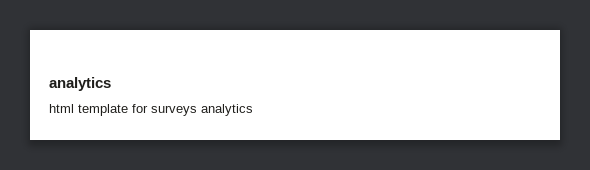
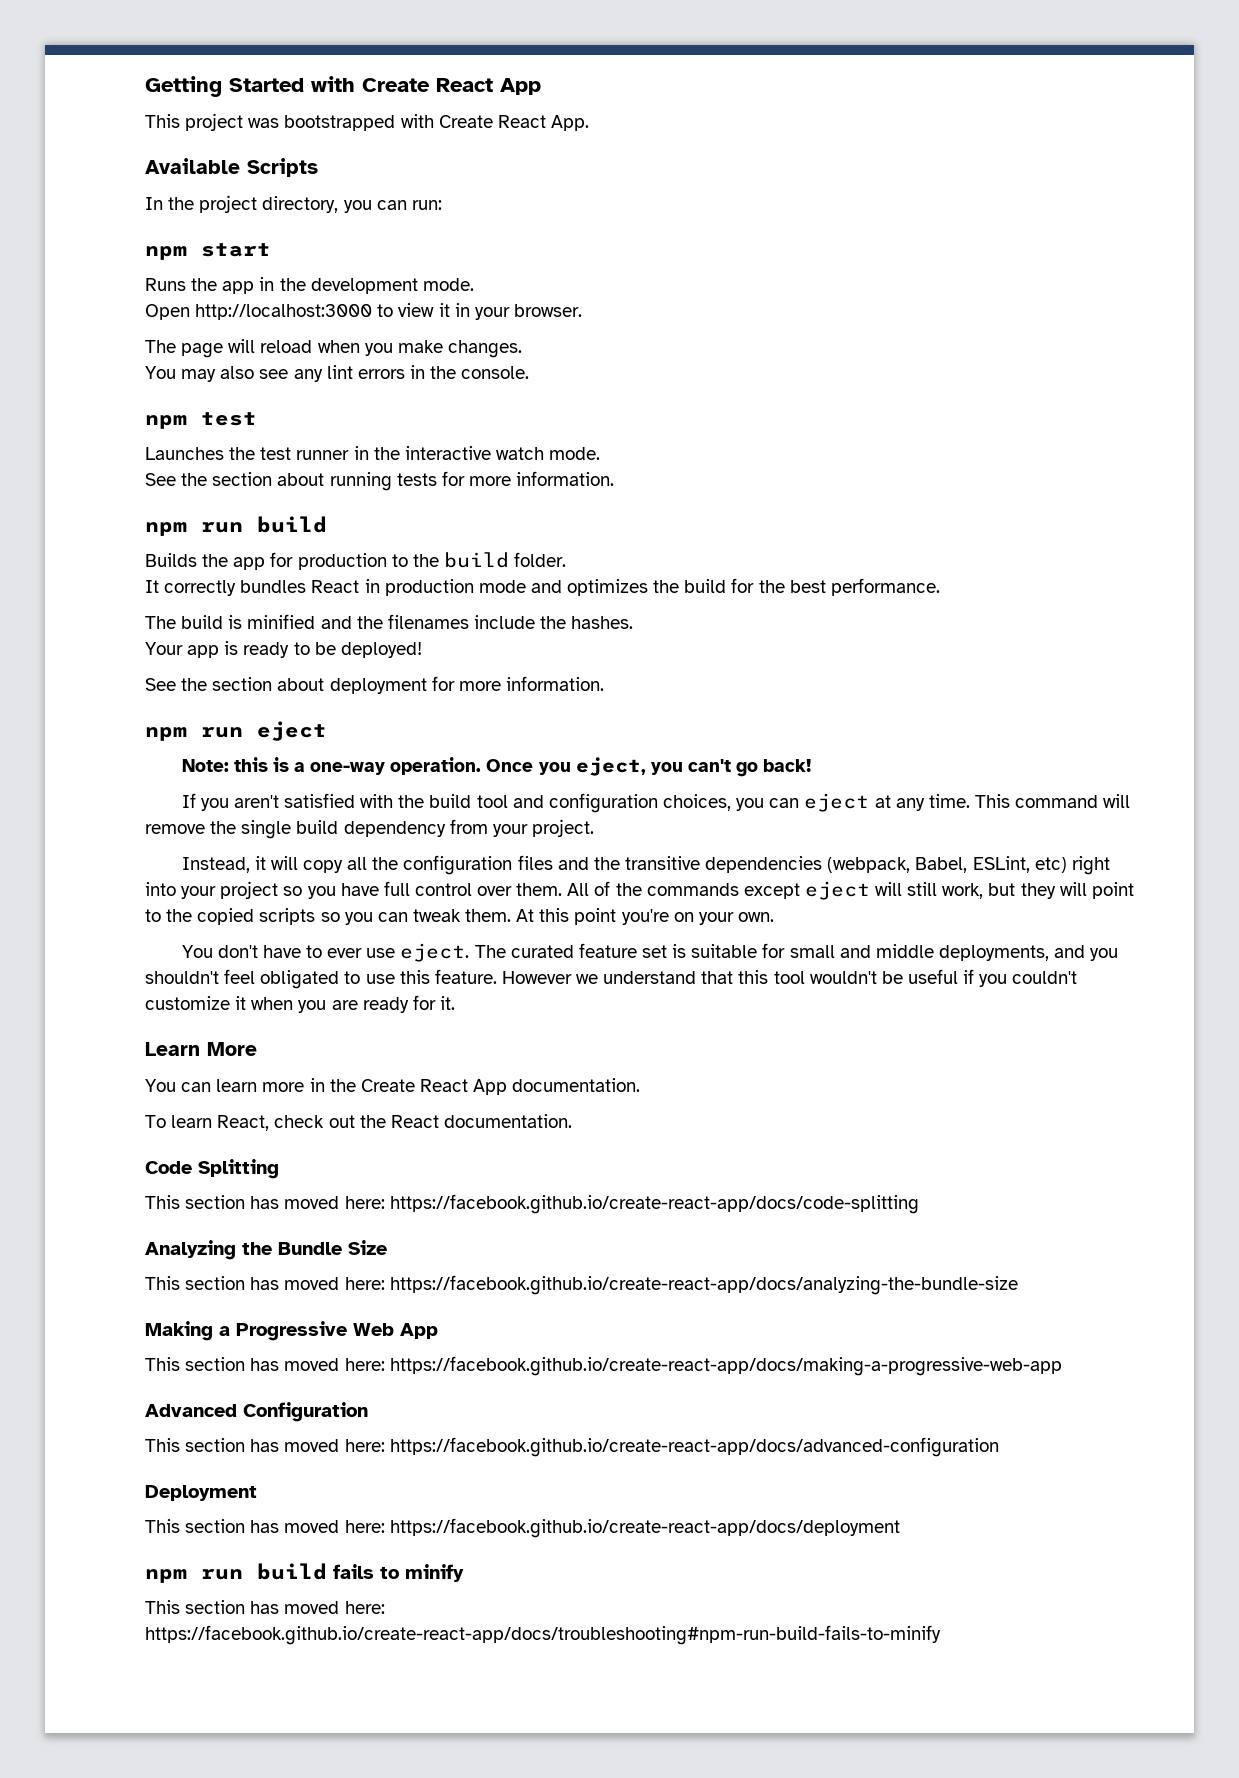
[49,77,111,91] [49,104,253,116] analytics // html template for surveys analytics -> [145,76,541,97] [145,113,589,131] [145,158,318,177] [145,195,442,213] [145,243,271,260] [145,277,474,294] [145,303,582,320] [145,339,522,358] [145,365,530,382] [145,412,257,429] [145,446,601,460] [145,471,615,491] [145,516,327,536] [145,552,567,570] [145,578,940,596] [145,614,634,629] [145,641,422,658] [145,676,604,694] [145,721,327,741] [181,757,812,777] [181,793,1131,813] [145,819,594,839] [181,855,1110,875] [145,881,1134,900] [145,908,774,925] [181,943,1119,962] [145,969,1078,989] [145,995,455,1013] [145,1042,257,1056] [145,1078,641,1095] [145,1114,572,1131] [145,1159,279,1179] [145,1194,919,1214] [145,1240,387,1260] [145,1275,1018,1295] [145,1321,438,1341] [145,1356,1062,1376] [145,1402,368,1422] [145,1437,999,1457] [145,1485,257,1501] [145,1518,900,1538] [145,1563,464,1583] [145,1600,385,1614] [145,1625,941,1645] Getting Started with Create React App // This project was bootstrapped with Create React App. // Available Scripts // In the project directory, you can run: // npm start // Runs the app in the development mode. // Open http://localhost:3000 to view it in your browser. // The page will reload when you make changes. // You may also see any lint errors in the console. // npm test // Launches the test runner in the interactive watch mode. // See the section about running tests for more information. // npm run build // Builds the app for production to the build folder. // It correctly bundles React in production mode and optimizes the build for the best performance. // The build is minified and the filenames include the hashes. // Your app is ready to be deployed! // See the section about deployment for more information. // npm run eject // Note: this is a one-way operation. Once you eject, you can't go back! // If you aren't satisfied with the build tool and configuration choices, you can eject at any time. This command will remove the single build dependency from your project. // Instead, it will copy all the configuration files and the transitive dependencies (webpack, Babel, ESLint, etc) right into your project so you have full control over them. All of the commands except eject will still work, but they will point to the copied scripts so you can tweak them. At this point you're on your own. // You don't have to ever use eject. The curated feature set is suitable for small and middle deployments, and you shouldn't feel obligated to use this feature. However we understand that this tool wouldn't be useful if you couldn't customize it when you are ready for it. // Learn More // You can learn more in the Create React App documentation. // To learn React, check out the React documentation. // Code Splitting // This section has moved here: https://facebook.github.io/create-react-app/docs/code-splitting // Analyzing the Bundle Size // This section has moved here: https://facebook.github.io/create-react-app/docs/analyzing-the-bundle-size // Making a Progressive Web App // This section has moved here: https://facebook.github.io/create-react-app/docs/making-a-progressive-web-app // Advanced Configuration // This section has moved here: https://facebook.github.io/create-react-app/docs/advanced-configuration // Deployment // This section has moved here: https://facebook.github.io/create-react-app/docs/deployment // npm run build fails to minify // This section has moved here: https://facebook.github.io/create-react-app/docs/troubleshooting#npm-run-build-fails-to-minify

